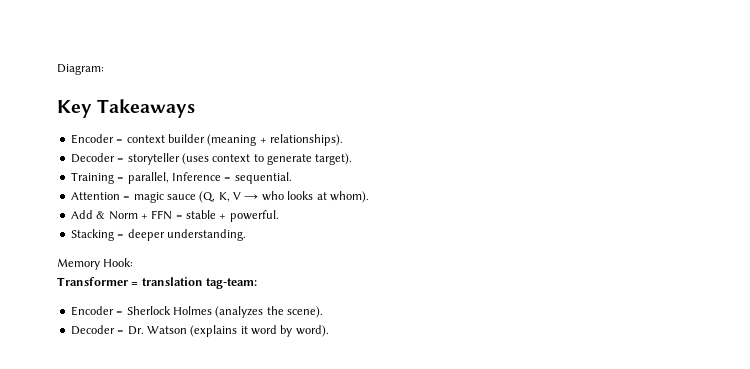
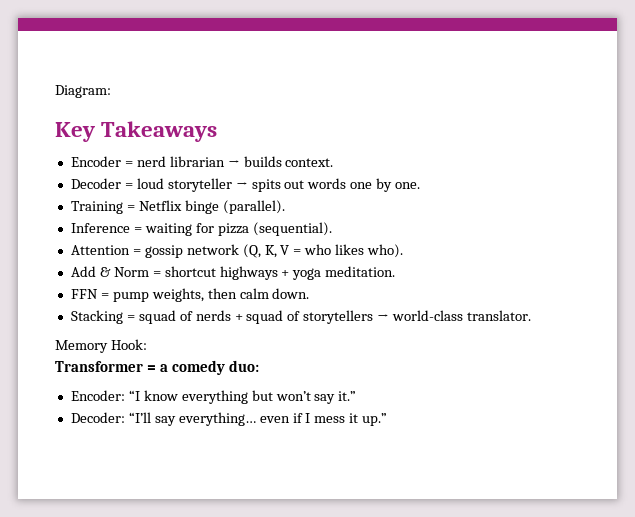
[126,134,343,146] [70,153,353,165] [70,172,292,184] context builder (meaning + relationships). // Decoder = storyteller (uses context to generate target). // Training = parallel, Inference = sequential. -> [136,156,334,167] [70,178,421,192] [70,200,285,214] [70,222,332,236] nerd librarian → builds context. // Decoder = loud storyteller → spits out words one by one. // Training = Netflix binge (parallel). // Inference = waiting for pizza (sequential).
[133,192,196,203] magic sauce -> [144,244,239,258] gossip network
[244,191,369,203] [70,210,279,222] [70,229,246,241] [57,258,134,270] [57,277,258,289] [70,306,323,318] [70,325,329,337] → who looks at whom). // Add & Norm + FFN = stable + powerful. // Stacking = deeper understanding. // Memory Hook: // Transformer = translation tag-team: // Encoder = Sherlock Holmes (analyzes the scene). // Decoder = Dr. Watson (explains it word by word). -> [293,244,404,258] [70,266,396,280] [70,288,310,302] [70,310,532,324] [55,339,147,353] [55,360,259,375] [70,390,357,404] [70,412,388,426] = who likes who). // Add & Norm = shortcut highways + yoga meditation. // FFN = pump weights, then calm down. // Stacking = squad of nerds + squad of storytellers → world-class translator. // Memory Hook: // Transformer = a comedy duo: // Encoder: “I know everything but won’t say it.” // Decoder: “I’ll say everything… even if I mess it up.”

